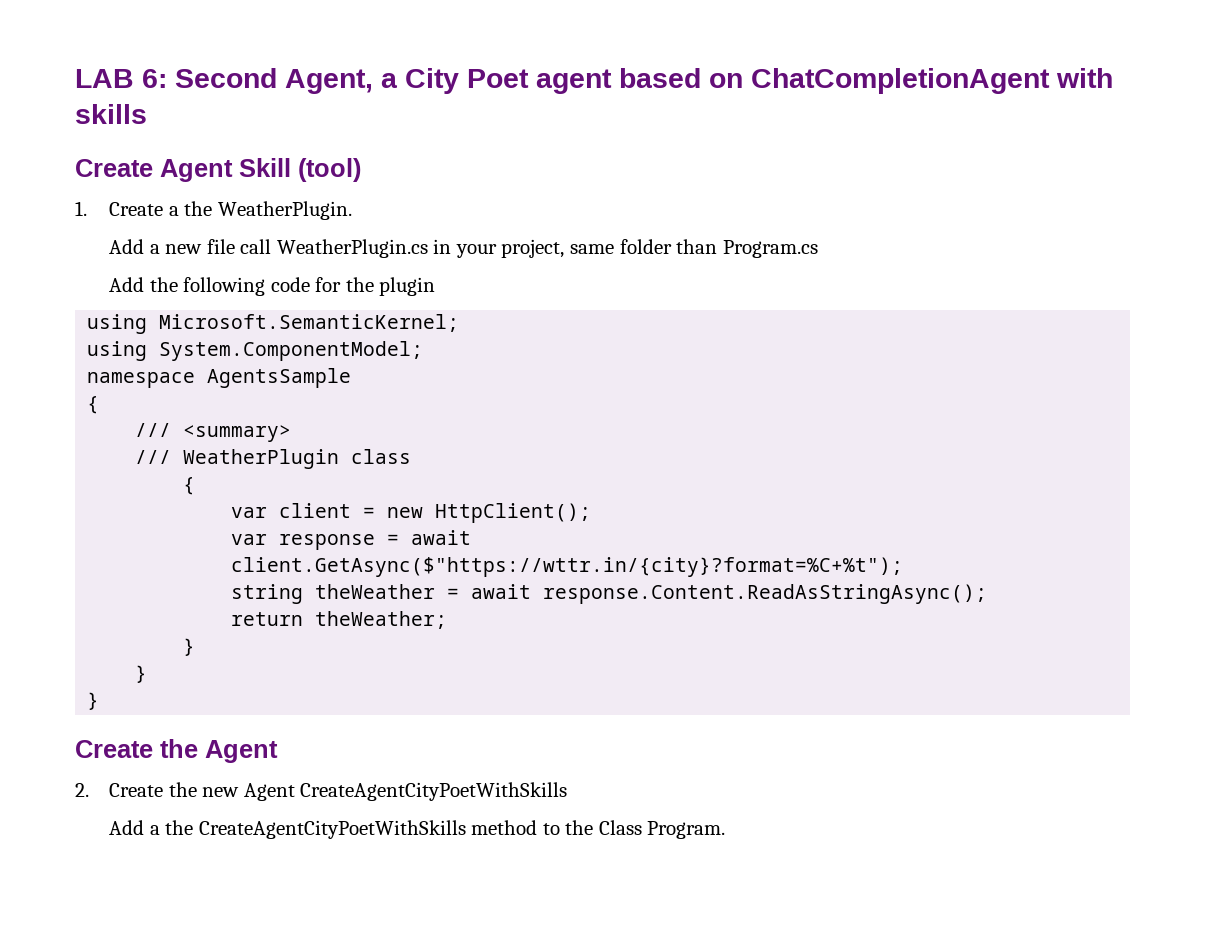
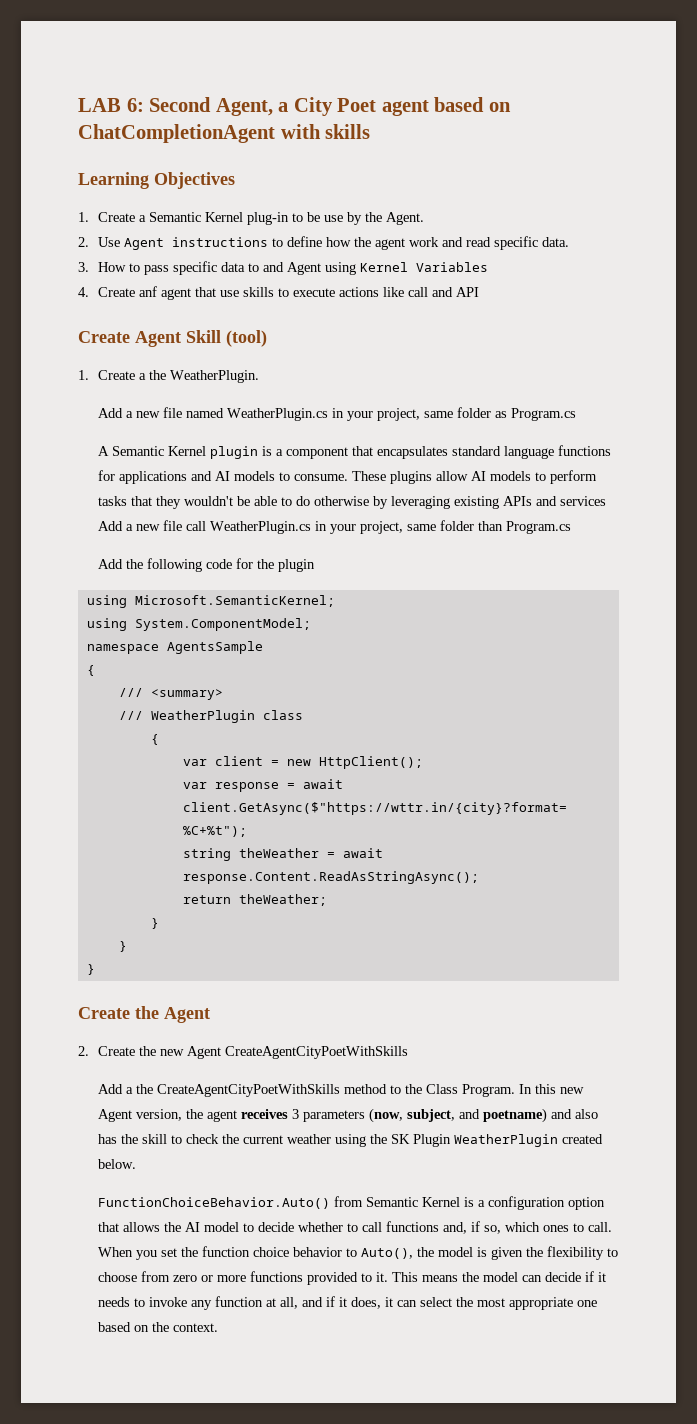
(147, 114) none -> [78,172,235,189] [78,212,425,225] [78,236,570,250] [78,261,489,275] [78,286,480,300] // Learning Objectives // 1. Create a Semantic Kernel plug-in to be use by the Agent. // 2. Use Agent instructions to define how the agent work and read specific data. // 3. How to pass specific data to and Agent using Kernel Variables // 4. Create anf agent that use skills to execute actions like call and API
(235, 246) none -> [186,407,577,421] [98,445,612,459] [98,470,598,484] [98,496,607,509] [98,520,183,531] named WeatherPlugin.cs in your project, same folder as Program.cs // A Semantic Kernel plugin is a component that encapsulates standard language functions for applications and AI models to consume. These plugins allow AI models to perform tasks that they wouldn't be able to do otherwise by leveraging existing APIs and services Add a new file
(726, 830) none -> [519,1084,585,1094] [98,1108,599,1123] [98,1134,604,1147] [98,1159,137,1169] [98,1196,606,1210] [98,1221,613,1234] [98,1246,619,1260] [98,1271,607,1285] [98,1296,598,1310] [98,1322,219,1332] In this new Agent version, the agent receives 3 parameters (now, subject, and poetname) and also has the skill to check the current weather using the SK Plugin WeatherPlugin created below. // FunctionChoiceBehavior.Auto() from Semantic Kernel is a configuration option that allows the AI model to decide whether to call functions and, if so, which ones to call. When you set the function choice behavior to Auto(), the model is given the flexibility to choose from zero or more functions provided to it. This means the model can decide if it needs to invoke any function at all, and if it does, it can select the most appropriate one based on the context.

